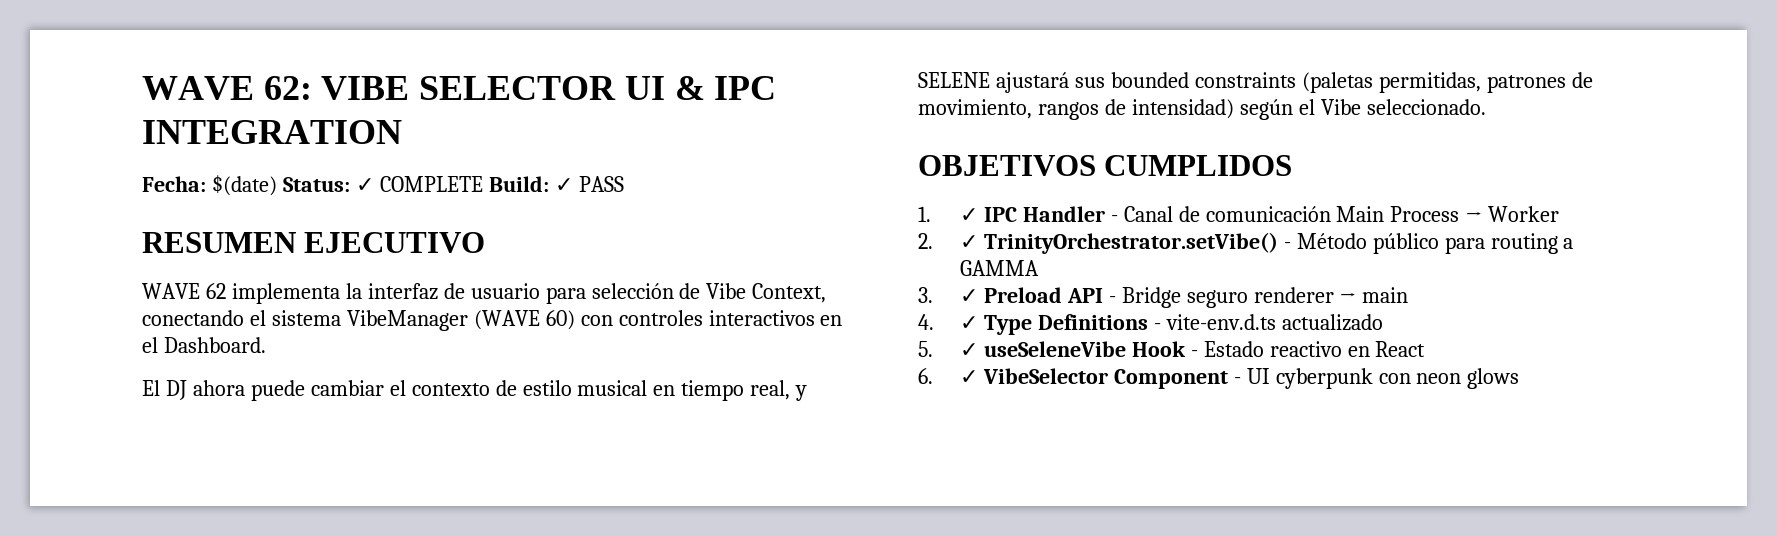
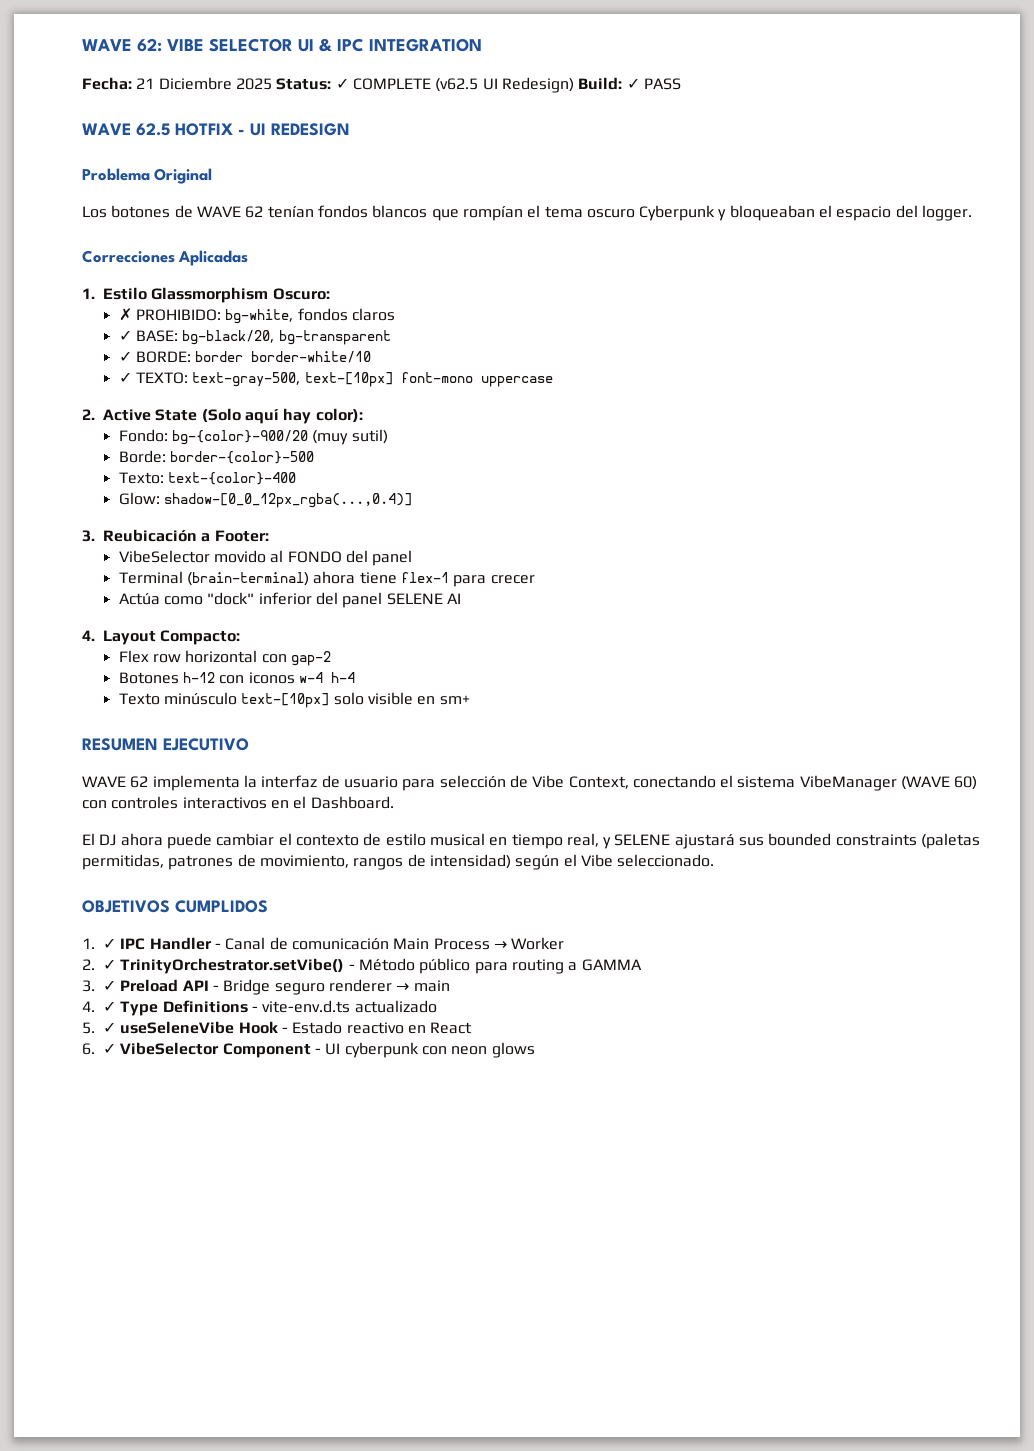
[211,175,624,196] $(date) Status: ✓ COMPLETE Build: ✓ PASS -> [136,77,681,93] [82,123,350,136] [82,168,213,184] [82,205,973,221] [82,250,249,266] [82,287,330,303] [118,308,395,324] [118,330,391,345] [118,351,372,363] [118,372,553,387] [82,408,363,424] [118,429,388,445] [118,450,314,464] [118,472,296,485] [118,492,412,508] [82,529,269,542] [118,550,413,566] [118,571,535,587] [118,592,461,608] [82,630,241,645] [118,650,331,666] [118,672,355,684] [118,692,470,708] 21 Diciembre 2025 Status: ✓ COMPLETE (v62.5 UI Redesign) Build: ✓ PASS // WAVE 62.5 HOTFIX - UI REDESIGN // Problema Original // Los botones de WAVE 62 tenían fondos blancos que rompían el tema oscuro Cyberpunk y bloqueaban el espacio del logger. // Correcciones Aplicadas // 1. Estilo Glassmorphism Oscuro: // ✗ PROHIBIDO: bg-white, fondos claros // ✓ BASE: bg-black/20, bg-transparent // ✓ BORDE: border border-white/10 // ✓ TEXTO: text-gray-500, text-[10px] font-mono uppercase // 2. Active State (Solo aquí hay color): // Fondo: bg-{color}-900/20 (muy sutil) // Borde: border-{color}-500 // Texto: text-{color}-400 // Glow: shadow-[0_0_12px_rgba(...,0.4)] // 3. Reubicación a Footer: // VibeSelector movido al FONDO del panel // Terminal (brain-terminal) ahora tiene flex-1 para crecer // Actúa como "dock" inferior del panel SELENE AI // 4. Layout Compacto: // Flex row horizontal con gap-2 // Botones h-12 con iconos w-4 h-4 // Texto minúsculo text-[10px] solo visible en sm+

